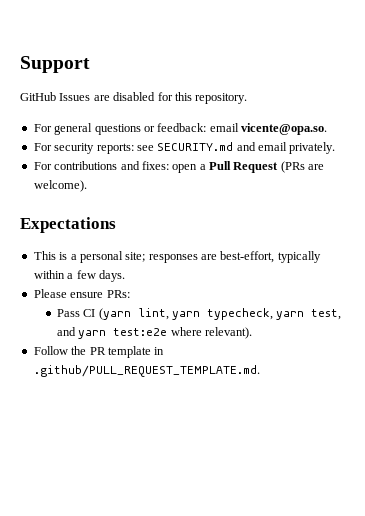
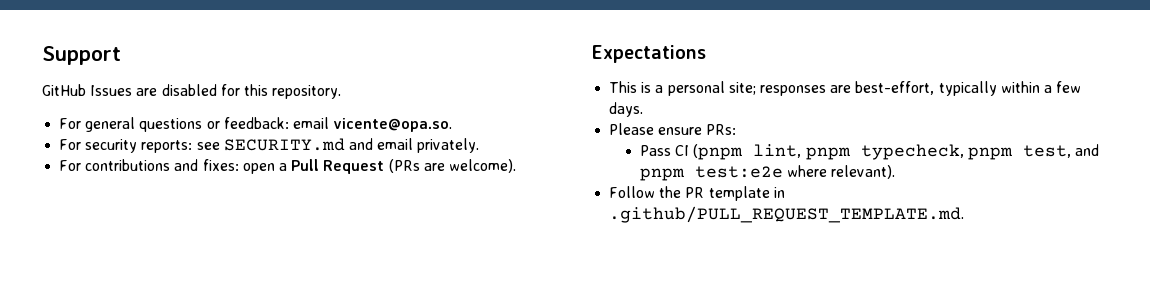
[98,308,305,320] (yarn lint, yarn typecheck, yarn -> [693,144,1013,160] (pnpm lint, pnpm typecheck, pnpm
[78,330,107,339] yarn -> [639,168,685,181] pnpm

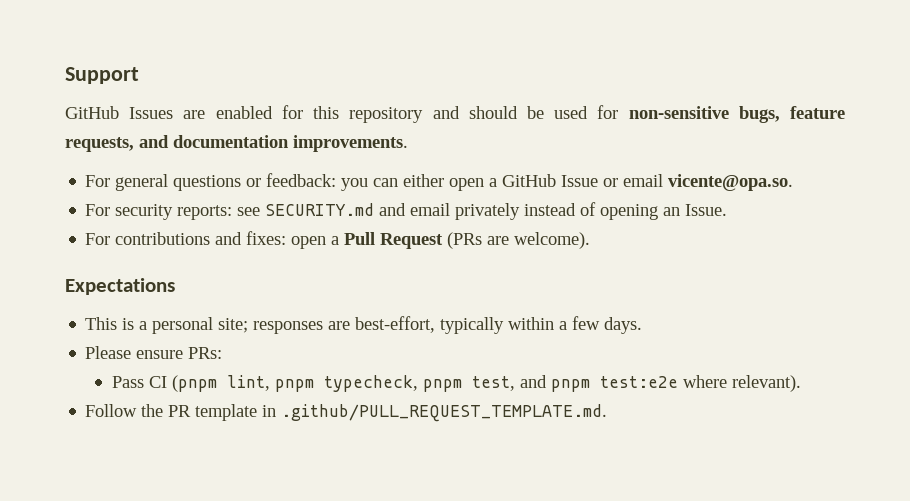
[161,84,217,96] disabled -> [215,106,273,119] enabled
[272,85,342,99] repository. -> [349,105,845,123] [65,135,408,152] repository and should be used for non-sensitive bugs, feature requests, and documentation improvements.
(289, 123) none -> [341,174,619,191] you can either open a GitHub Issue or
[417,138,480,153] privately. -> [455,202,728,220] privately instead of opening an Issue.

